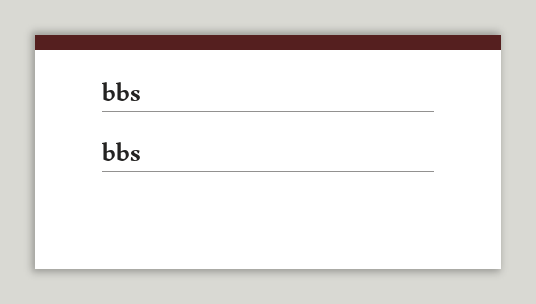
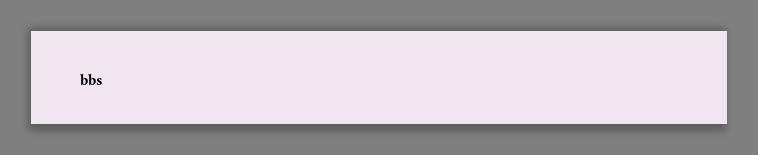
[102,82,141,101] [102,142,141,161] bbs // bbs -> [80,74,103,86] bbs

